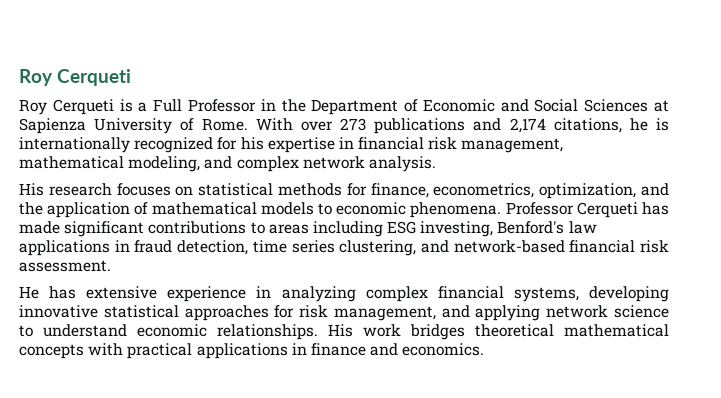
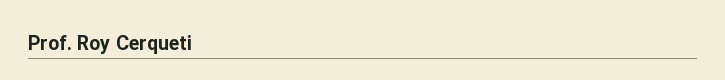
[19,69,132,86] [19,99,669,115] [19,118,669,134] [19,137,564,153] [19,156,436,172] [19,183,669,199] [19,202,669,218] [19,221,597,237] [19,240,669,256] [19,260,111,272] [19,286,670,302] [19,305,669,321] [19,324,669,340] [19,343,485,359] Roy Cerqueti // Roy Cerqueti is a Full Professor in the Department of Economic and Social Sciences at Sapienza University of Rome. With over 273 publications and 2,174 citations, he is internationally recognized for his expertise in financial risk management, mathematical modeling, and complex network analysis. // His research focuses on statistical methods for finance, econometrics, optimization, and the application of mathematical models to economic phenomena. Professor Cerqueti has made significant contributions to areas including ESG investing, Benford's law applications in fraud detection, time series clustering, and network-based financial risk assessment. // He has extensive experience in analyzing complex financial systems, developing innovative statistical approaches for risk management, and applying network science to understand economic relationships. His work bridges theoretical mathematical concepts with practical applications in finance and economics. -> [28,35,192,54] Prof. Roy Cerqueti

